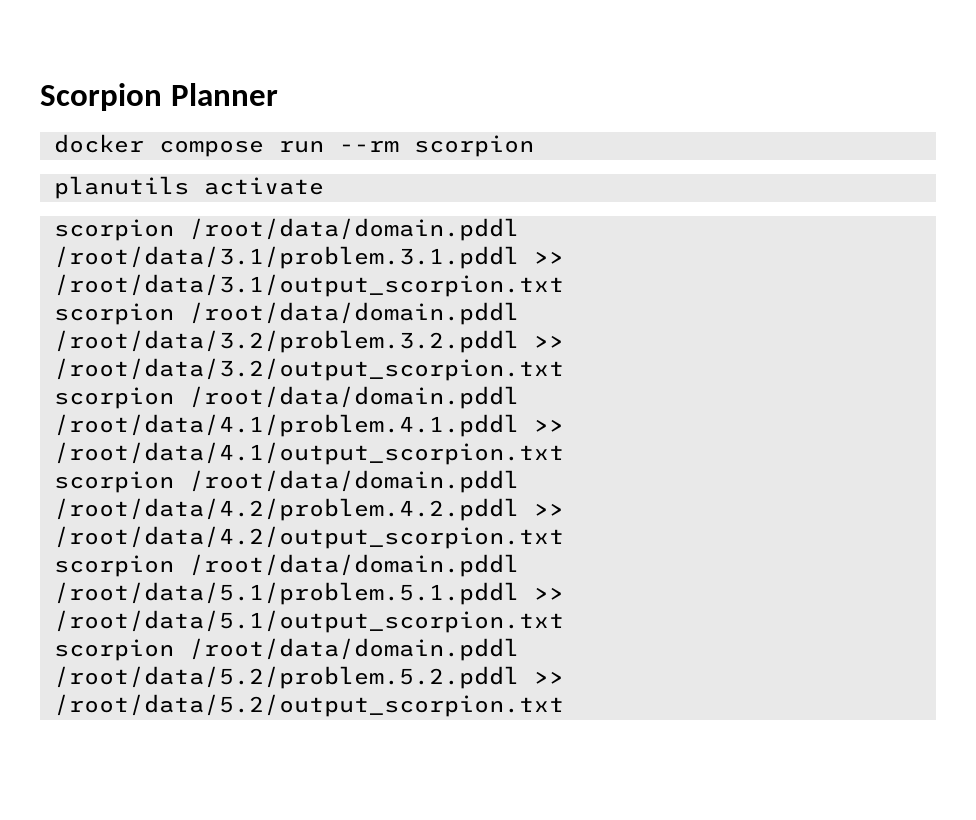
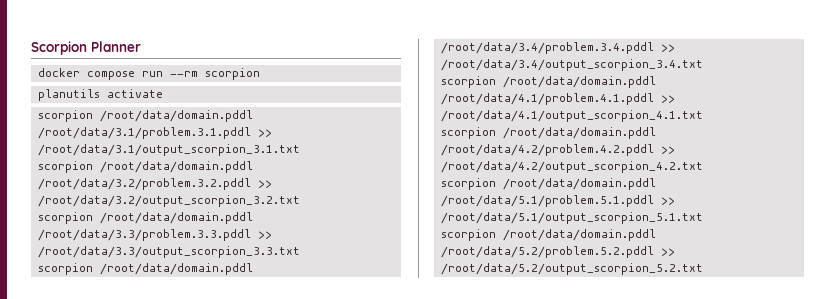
[53,274,564,297] /root/data/3.1/output_scorpion.txt -> [37,144,300,156] /root/data/3.1/output_scorpion_3.1.txt
[53,358,564,381] /root/data/3.2/output_scorpion.txt -> [37,195,300,207] [37,212,253,224] [37,229,272,241] [37,246,300,258] [37,263,253,275] [440,42,675,54] [440,59,703,71] /root/data/3.2/output_scorpion_3.2.txt // scorpion /root/data/domain.pddl /root/data/3.3/problem.3.3.pddl >> /root/data/3.3/output_scorpion_3.3.txt // scorpion /root/data/domain.pddl /root/data/3.4/problem.3.4.pddl >> /root/data/3.4/output_scorpion_3.4.txt
[53,442,564,465] /root/data/4.1/output_scorpion.txt -> [440,110,703,122] /root/data/4.1/output_scorpion_4.1.txt
[53,526,564,549] /root/data/4.2/output_scorpion.txt -> [440,161,703,173] /root/data/4.2/output_scorpion_4.2.txt
[53,610,564,633] /root/data/5.1/output_scorpion.txt -> [440,212,703,224] /root/data/5.1/output_scorpion_5.1.txt
[53,694,564,717] /root/data/5.2/output_scorpion.txt -> [440,263,703,275] /root/data/5.2/output_scorpion_5.2.txt

